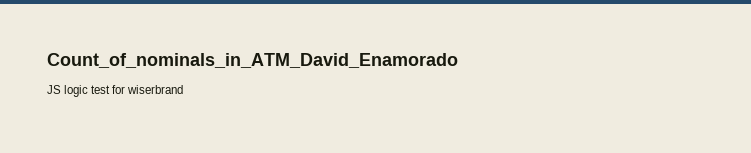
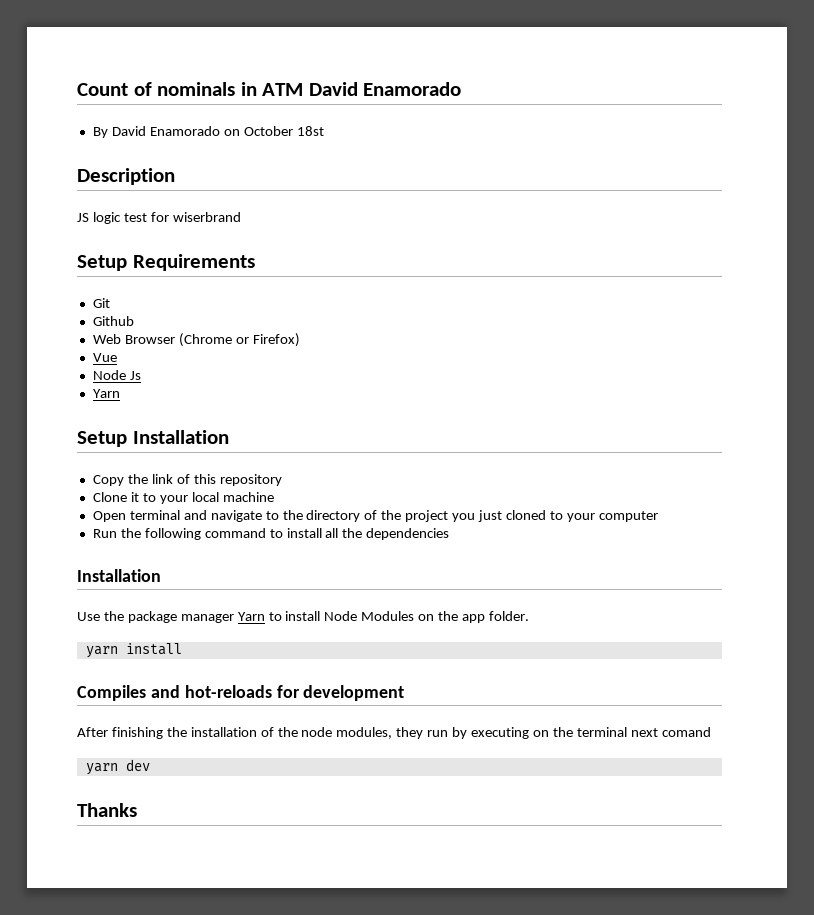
[47,53,458,68] Count_of_nominals_in_ATM_David_Enamorado -> [77,82,462,96] [92,126,324,138] [77,168,175,185] Count of nominals in ATM David Enamorado // By David Enamorado on October 18st // Description
(184, 89) none -> [77,254,255,271] [92,298,110,308] [92,316,134,326] [92,333,300,347] [92,353,117,362] [92,370,141,380] [92,389,120,398] [77,430,229,447] [92,474,282,486] [92,492,274,504] [92,510,658,522] [92,528,450,540] [77,569,161,582] [77,611,529,623] [85,643,182,658] [77,685,405,701] [77,727,711,739] [85,759,150,775] [77,803,137,817] // Setup Requirements // Git // Github // Web Browser (Chrome or Firefox) // Vue // Node Js // Yarn // Setup Installation // Copy the link of this repository // Clone it to your local machine // Open terminal and navigate to the directory of the project you just cloned to your computer // Run the following command to install all the dependencies // Installation // Use the package manager Yarn to install Node Modules on the app folder. // yarn install // Compiles and hot-reloads for development // After finishing the installation of the node modules, they run by executing on the terminal next comand // yarn dev // Thanks

